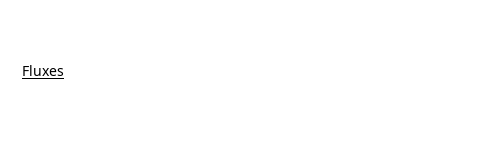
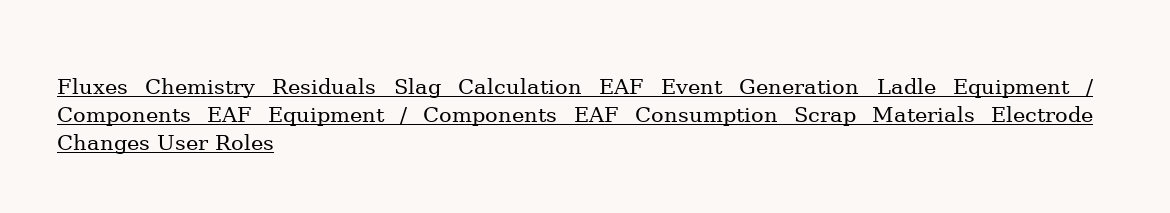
(64, 70) none -> [145,78,1095,98] [57,106,1093,126] [57,134,274,154] Chemistry Residuals Slag Calculation EAF Event Generation Ladle Equipment / Components EAF Equipment / Components EAF Consumption Scrap Materials Electrode Changes User Roles

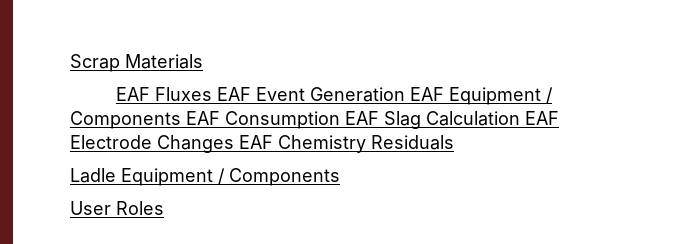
[57,78,1095,98] [57,107,191,126] Fluxes Chemistry Residuals Slag Calculation EAF Event Generation Ladle Equipment / Components -> [70,54,203,72] [116,87,406,102] Scrap Materials // EAF Fluxes EAF Event Generation
[793,106,1093,126] [57,134,150,154] Scrap Materials Electrode Changes -> [345,111,559,129] [70,135,454,153] [70,168,340,186] EAF Slag Calculation EAF Electrode Changes EAF Chemistry Residuals // Ladle Equipment / Components //

